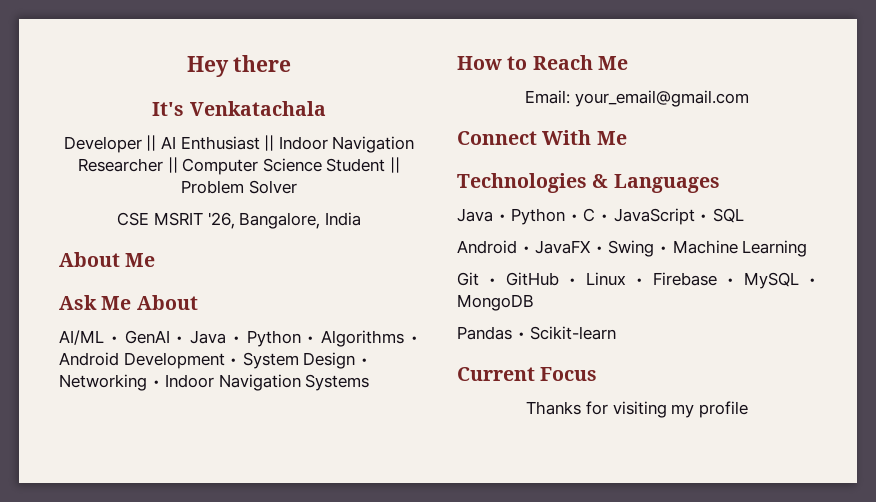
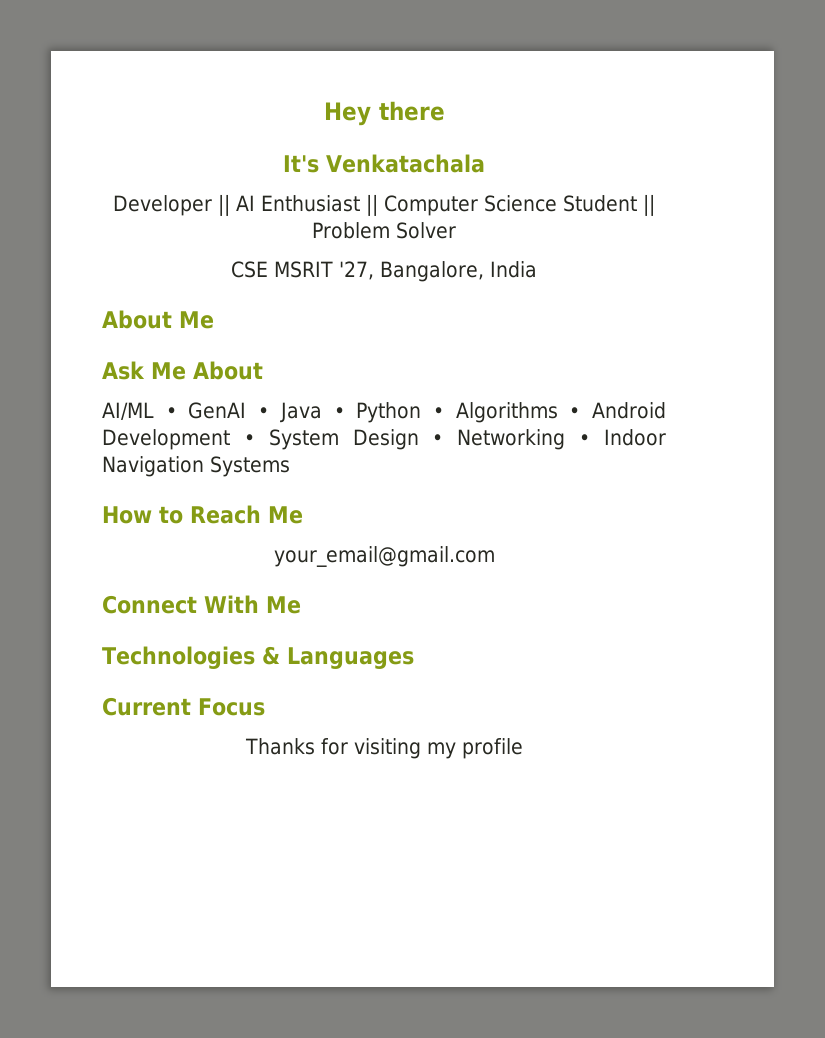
[278,136,415,153] [78,157,178,173] Indoor Navigation Researcher || -> (378, 205) none
[207,212,235,229] '26, -> [339,261,374,280] '27,
[525,90,571,104] Email: -> (303, 515) none
[457,208,744,225] [457,240,808,257] [457,272,817,289] [457,294,534,311] [457,326,617,340] // Java • Python • C • JavaScript • SQL // Android • JavaFX • Swing • Machine Learning // Git • GitHub • Linux • Firebase • MySQL • MongoDB // Pandas • Scikit-learn -> (414, 658) none

